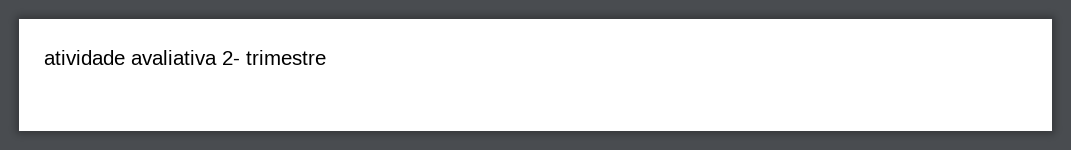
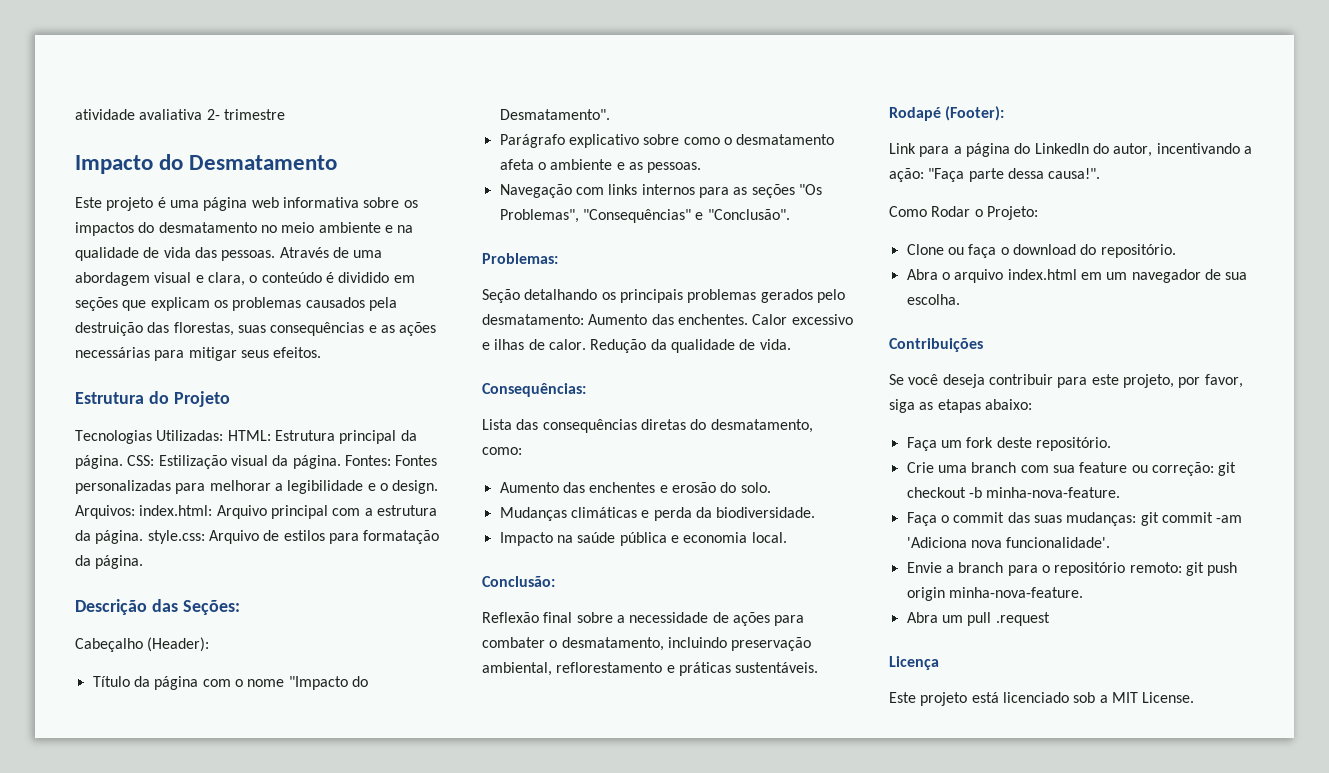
(326, 57) none -> [75,154,338,174] [75,197,418,211] [75,222,414,236] [75,247,383,261] [75,272,415,286] [75,297,397,311] [75,322,437,336] [75,347,322,361] [75,391,230,407] [75,430,417,444] [75,455,438,469] [75,480,439,494] [75,505,437,519] [75,530,440,544] [75,555,144,569] [75,599,240,615] [75,637,210,652] [92,676,368,690] [499,109,610,120] [499,134,835,148] [499,159,702,173] [499,184,822,198] [499,209,790,223] [482,253,558,264] [482,289,845,303] [482,314,853,325] [482,339,791,353] [482,383,586,397] [482,419,813,433] [482,447,522,455] [499,482,771,493] [499,507,816,521] [499,532,787,546] [482,576,555,587] [482,612,805,626] [482,637,812,651] [482,662,819,676] [889,106,1005,121] [889,143,1252,157] [889,168,1101,182] [889,206,1038,220] [906,244,1176,258] [906,269,1248,283] [906,294,960,305] [889,338,983,352] [889,374,1243,388] [889,399,1032,413] [906,437,1111,451] [906,462,1237,476] [906,487,1121,498] [906,512,1243,526] [906,537,1111,548] [906,562,1238,576] [906,587,1083,601] [906,612,1050,626] [889,656,939,670] [889,692,1195,706] // Impacto do Desmatamento // Este projeto é uma página web informativa sobre os impactos do desmatamento no meio ambiente e na qualidade de vida das pessoas. Através de uma abordagem visual e clara, o conteúdo é dividido em seções que explicam os problemas causados pela destruição das florestas, suas consequências e as ações necessárias para mitigar seus efeitos. // Estrutura do Projeto // Tecnologias Utilizadas: HTML: Estrutura principal da página. CSS: Estilização visual da página. Fontes: Fontes personalizadas para melhorar a legibilidade e o design. Arquivos: index.html: Arquivo principal com a estrutura da página. style.css: Arquivo de estilos para formatação da página. // Descrição das Seções: // Cabeçalho (Header): // Título da página com o nome "Impacto do Desmatamento". // Parágrafo explicativo sobre como o desmatamento afeta o ambiente e as pessoas. // Navegação com links internos para as seções "Os Problemas", "Consequências" e "Conclusão". // Problemas: // Seção detalhando os principais problemas gerados pelo desmatamento: Aumento das enchentes. Calor excessivo e ilhas de calor. Redução da qualidade de vida. // Consequências: // Lista das consequências diretas do desmatamento, como: // Aumento das enchentes e erosão do solo. // Mudanças climáticas e perda da biodiversidade. // Impacto na saúde pública e economia local. // Conclusão: // Reflexão final sobre a necessidade de ações para combater o desmatamento, incluindo preservação ambiental, reflorestamento e práticas sustentáveis. // Rodapé (Footer): // Link para a página do LinkedIn do autor, incentivando a ação: "Faça parte dessa causa!". // Como Rodar o Projeto: // Clone ou faça o download do repositório. // Abra o arquivo index.html em um navegador de sua escolha. // Contribuições // Se você deseja contribuir para este projeto, por favor, siga as etapas abaixo: // Faça um fork deste repositório. // Crie uma branch com sua feature ou correção: git checkout -b minha-nova-feature. // Faça o commit das suas mudanças: git commit -am 'Adiciona nova funcionalidade'. // Envie a branch para o repositório remoto: git push origin minha-nova-feature. // Abra um pull .request // Licença // Este projeto está licenciado sob a MIT License.

